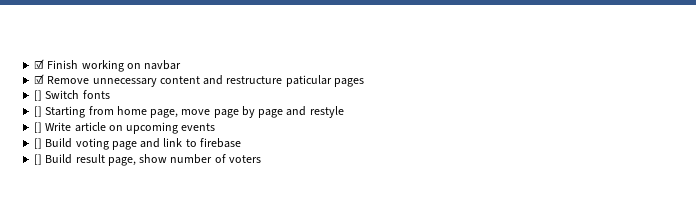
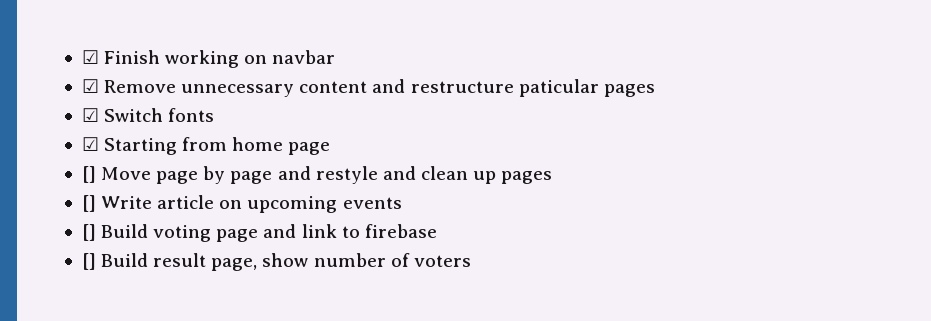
[34,90,43,101] [] -> [81,108,99,122] ☑
[34,106,43,117] [] -> [81,137,99,151] ☑
[150,109,211,118] page, move -> [288,142,331,155] [81,166,152,183] page // [] Move
(344, 112) none -> [382,166,553,184] and clean up pages

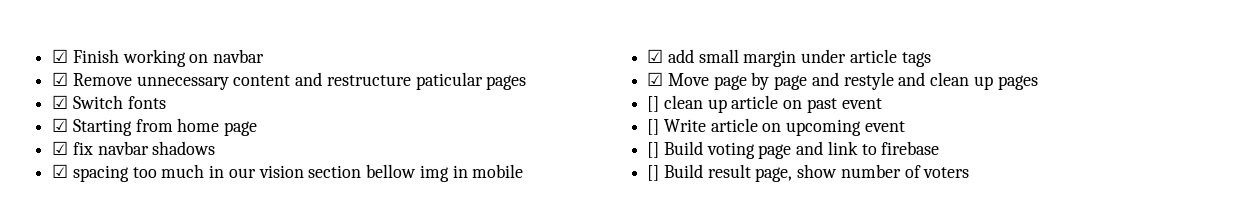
[81,166,96,183] [] -> [52,141,216,155] [52,164,524,182] [647,49,931,67] [647,72,664,86] ☑ fix navbar shadows // ☑ spacing too much in our vision section bellow img in mobile // ☑ add small margin under article tags // ☑
(553, 177) none -> [647,95,882,113] // [] clean up article on past event
[342,197,402,209] events -> [864,121,905,132] event

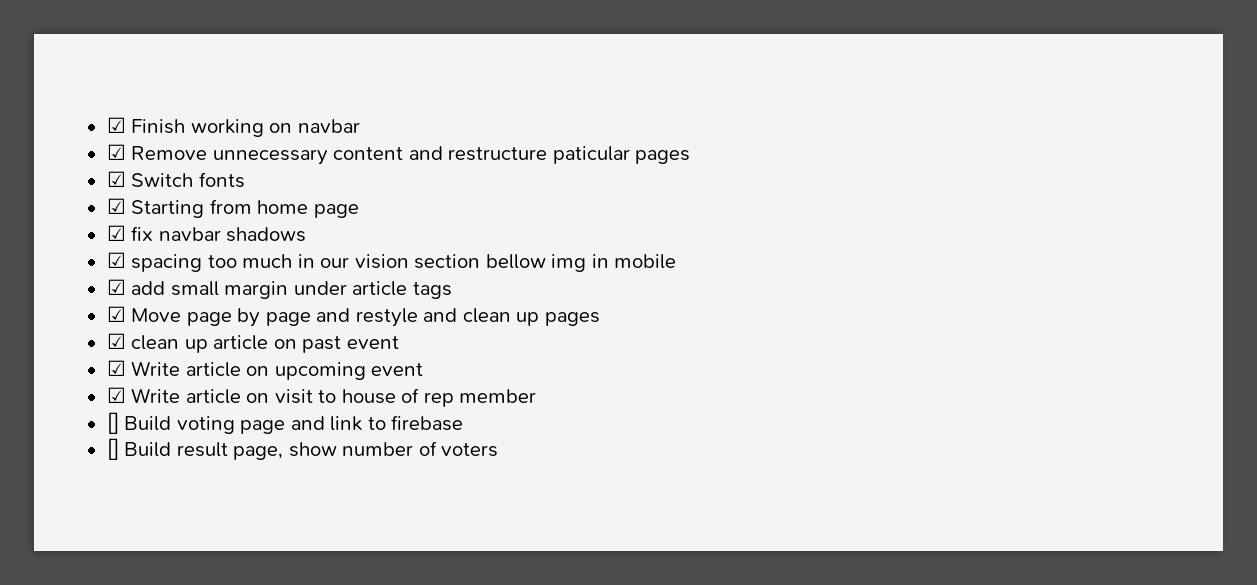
[647,96,660,112] [] -> [106,333,126,349] ☑
[647,119,660,135] [] -> [106,360,126,376] ☑
(905, 126) none -> [106,387,537,407] // ☑ Write article on visit to house of rep member

